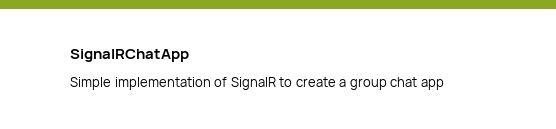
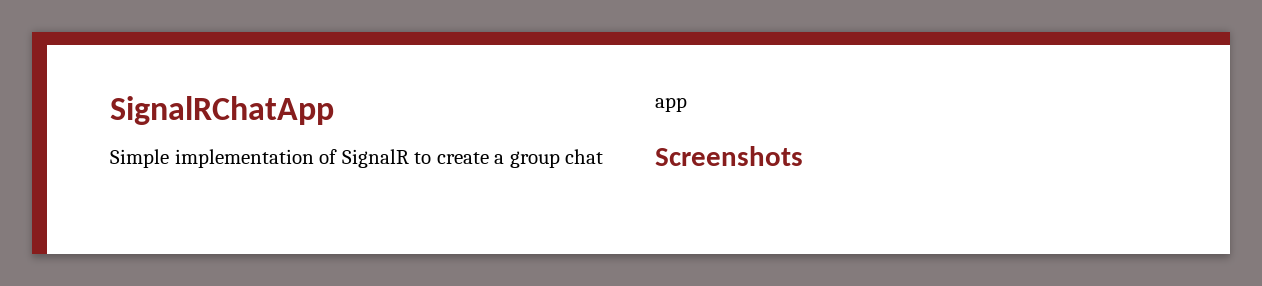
(444, 84) none -> [655,146,803,166] // Screenshots

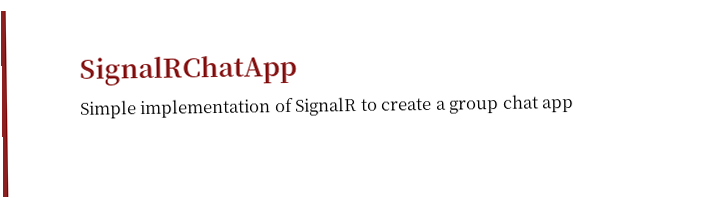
[655,146,803,166] // Screenshots -> (575, 105) none

